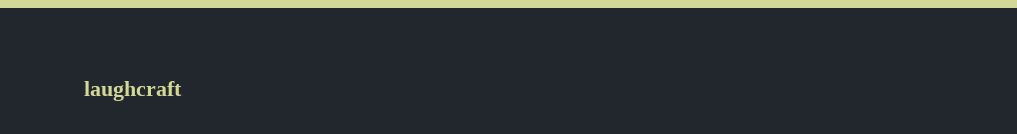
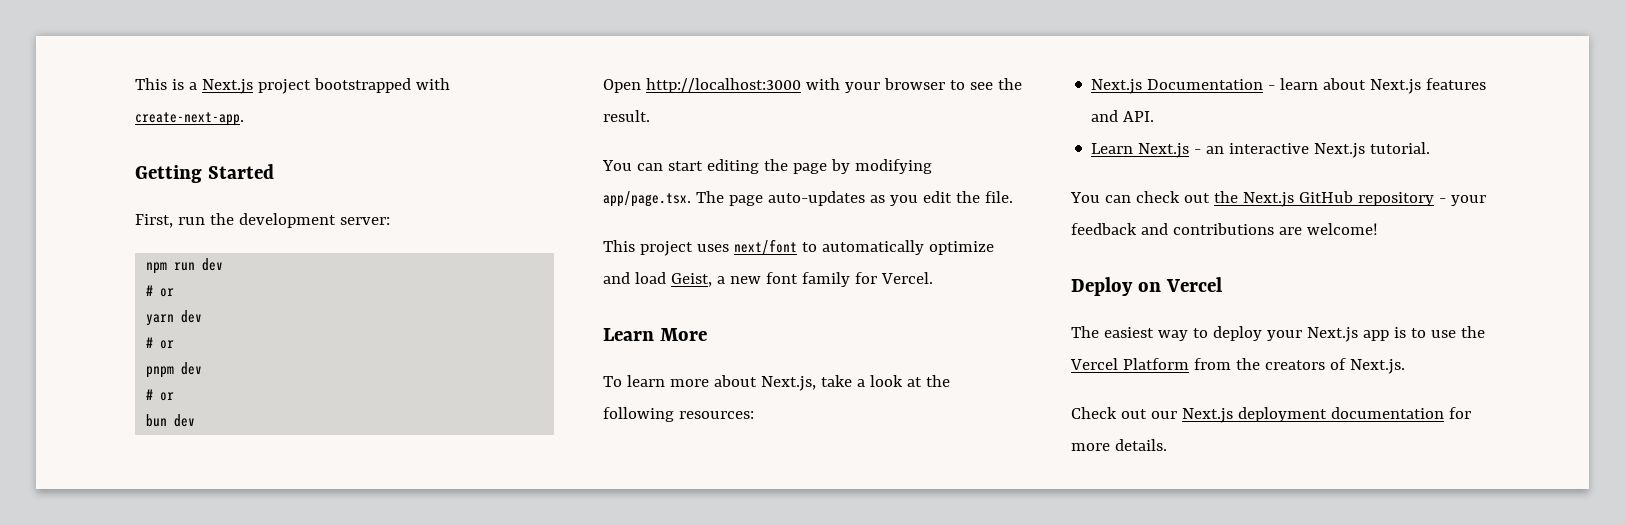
[84,81,182,101] laughcraft -> [135,78,450,94] [135,112,244,126] [135,164,274,183] [135,213,390,228] [146,258,224,274] [146,285,175,297] [146,310,203,326] [146,337,175,349] [146,362,203,378] [146,389,175,401] [146,414,196,427] [603,78,1022,93] [603,110,650,122] [602,159,932,174] [603,191,1013,207] [603,239,994,256] [603,272,933,287] [603,328,707,341] [603,375,950,391] [603,407,754,422] [1091,78,1487,94] [1091,110,1155,122] [1091,142,1431,158] [1070,191,1486,207] [1071,223,1378,235] [1071,277,1222,296] [1071,326,1485,342] [1070,358,1405,374] [1071,407,1471,423] [1071,439,1167,451] This is a Next.js project bootstrapped with create-next-app. // Getting Started // First, run the development server: // npm run dev // # or // yarn dev // # or // pnpm dev // # or // bun dev // Open http://localhost:3000 with your browser to see the result. // You can start editing the page by modifying app/page.tsx. The page auto-updates as you edit the file. // This project uses next/font to automatically optimize and load Geist, a new font family for Vercel. // Learn More // To learn more about Next.js, take a look at the following resources: // Next.js Documentation - learn about Next.js features and API. // Learn Next.js - an interactive Next.js tutorial. // You can check out the Next.js GitHub repository - your feedback and contributions are welcome! // Deploy on Vercel // The easiest way to deploy your Next.js app is to use the Vercel Platform from the creators of Next.js. // Check out our Next.js deployment documentation for more details.

